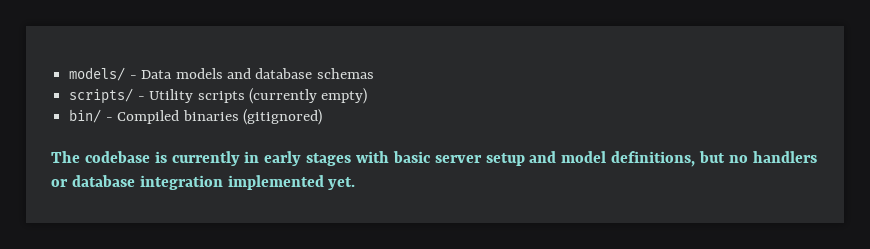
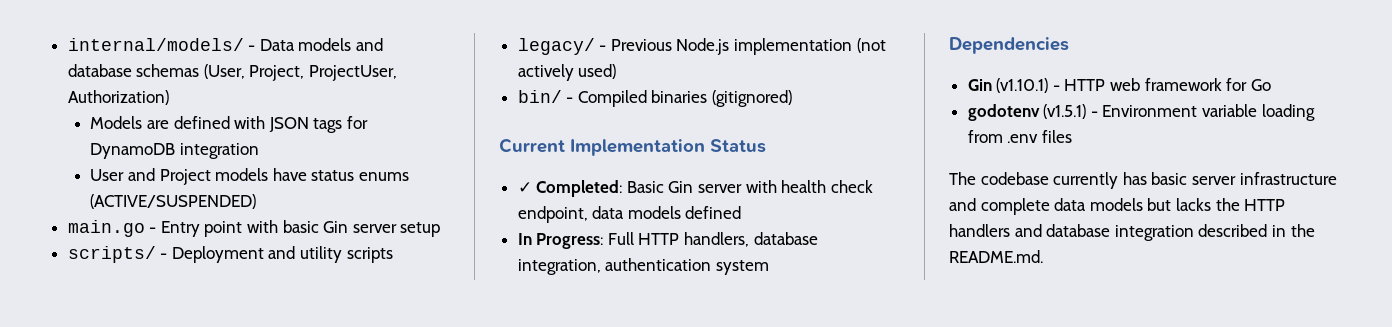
[69,67,126,81] models/ -> [67,38,244,51] internal/models/
[69,88,368,104] // scripts/ - Utility scripts (currently empty) -> [203,64,398,81] [67,90,169,105] [90,116,368,133] [90,143,259,159] [90,168,409,185] [90,194,257,209] [67,220,441,237] [67,246,393,263] [517,38,886,55] [517,64,617,81] (User, Project, ProjectUser, Authorization) // Models are defined with JSON tags for DynamoDB integration // User and Project models have status enums (ACTIVE/SUSPENDED) // main.go - Entry point with basic Gin server setup // scripts/ - Deployment and utility scripts // legacy/ - Previous Node.js implementation (not actively used)
[51,151,817,167] [51,175,356,190] The codebase is currently in early stages with basic server setup and model definitions, but no handlers or database integration implemented yet. -> [499,138,766,156] [517,180,873,197] [517,206,742,223] [517,232,818,249] [517,258,769,275] [949,37,1069,54] [967,78,1271,93] [967,104,1315,121] [967,130,1072,143] [949,172,1337,189] [949,198,1286,215] [949,224,1315,241] [949,250,1043,263] Current Implementation Status // ✓ Completed: Basic Gin server with health check endpoint, data models defined // In Progress: Full HTTP handlers, database integration, authentication system // Dependencies // Gin (v1.10.1) - HTTP web framework for Go // godotenv (v1.5.1) - Environment variable loading from .env files // The codebase currently has basic server infrastructure and complete data models but lacks the HTTP handlers and database integration described in the README.md.

